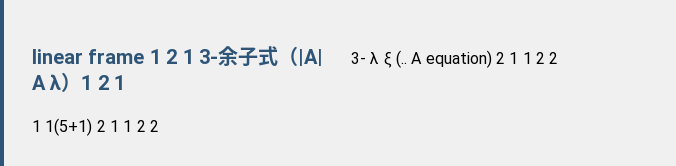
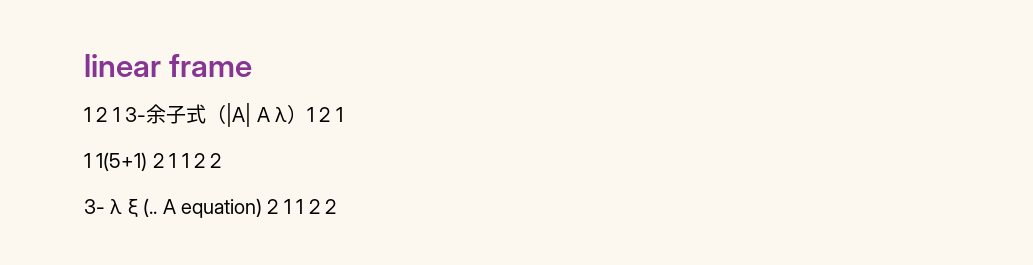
(145, 56) none -> (253, 65) //

